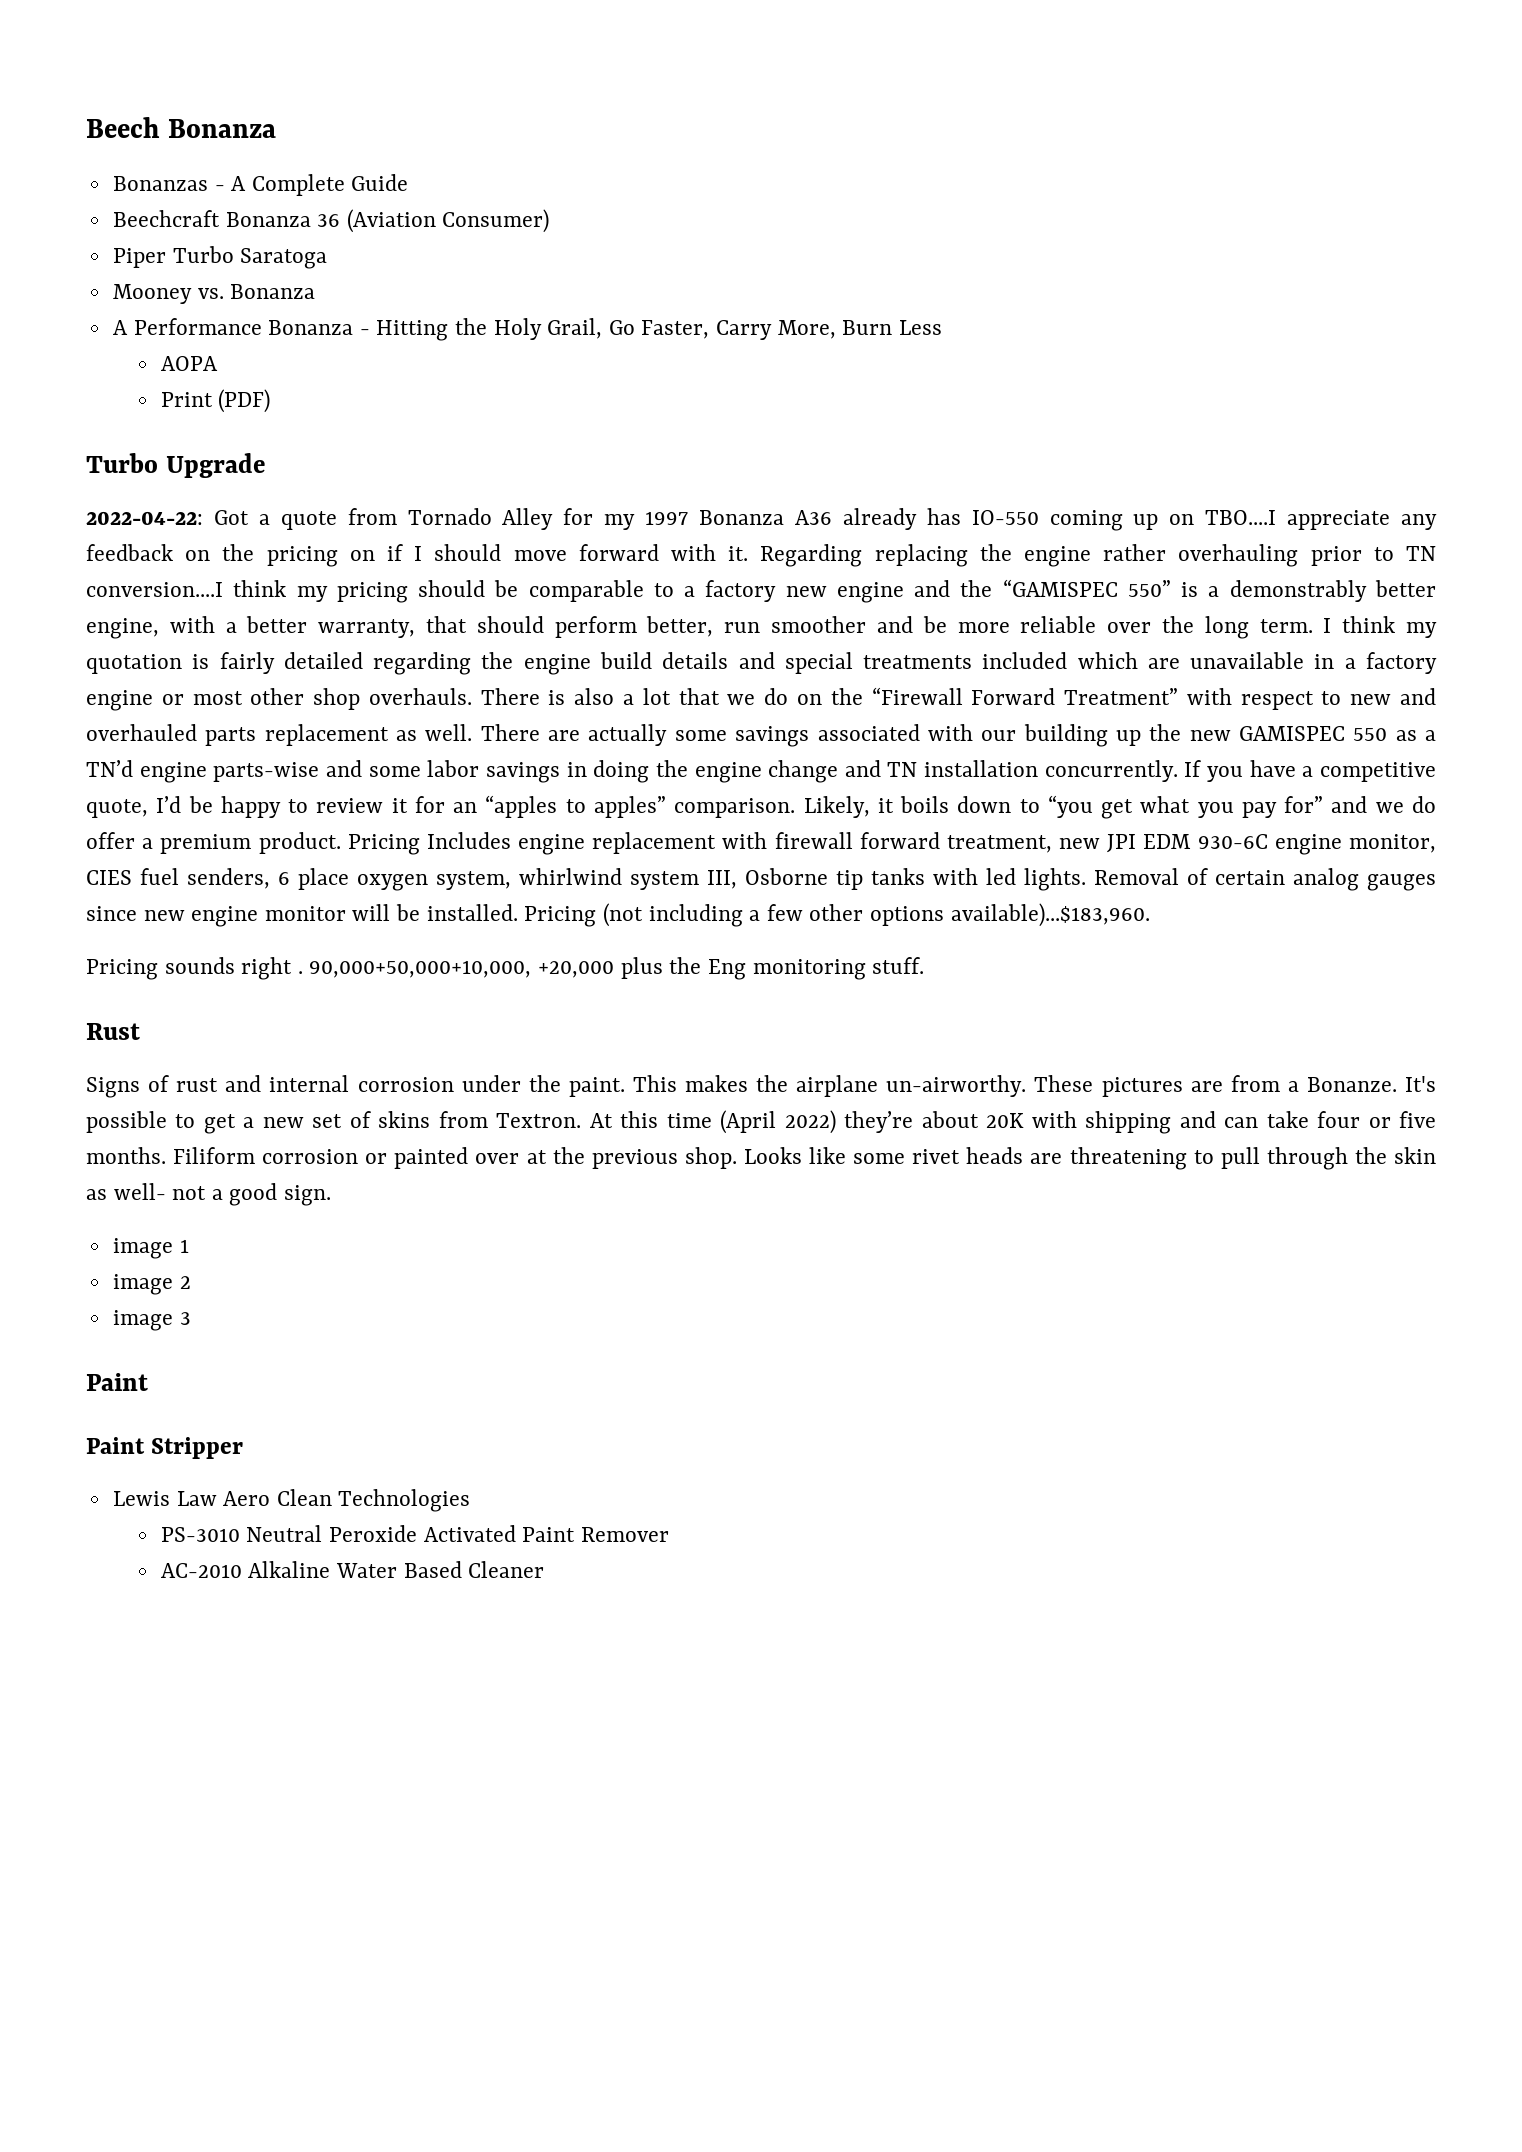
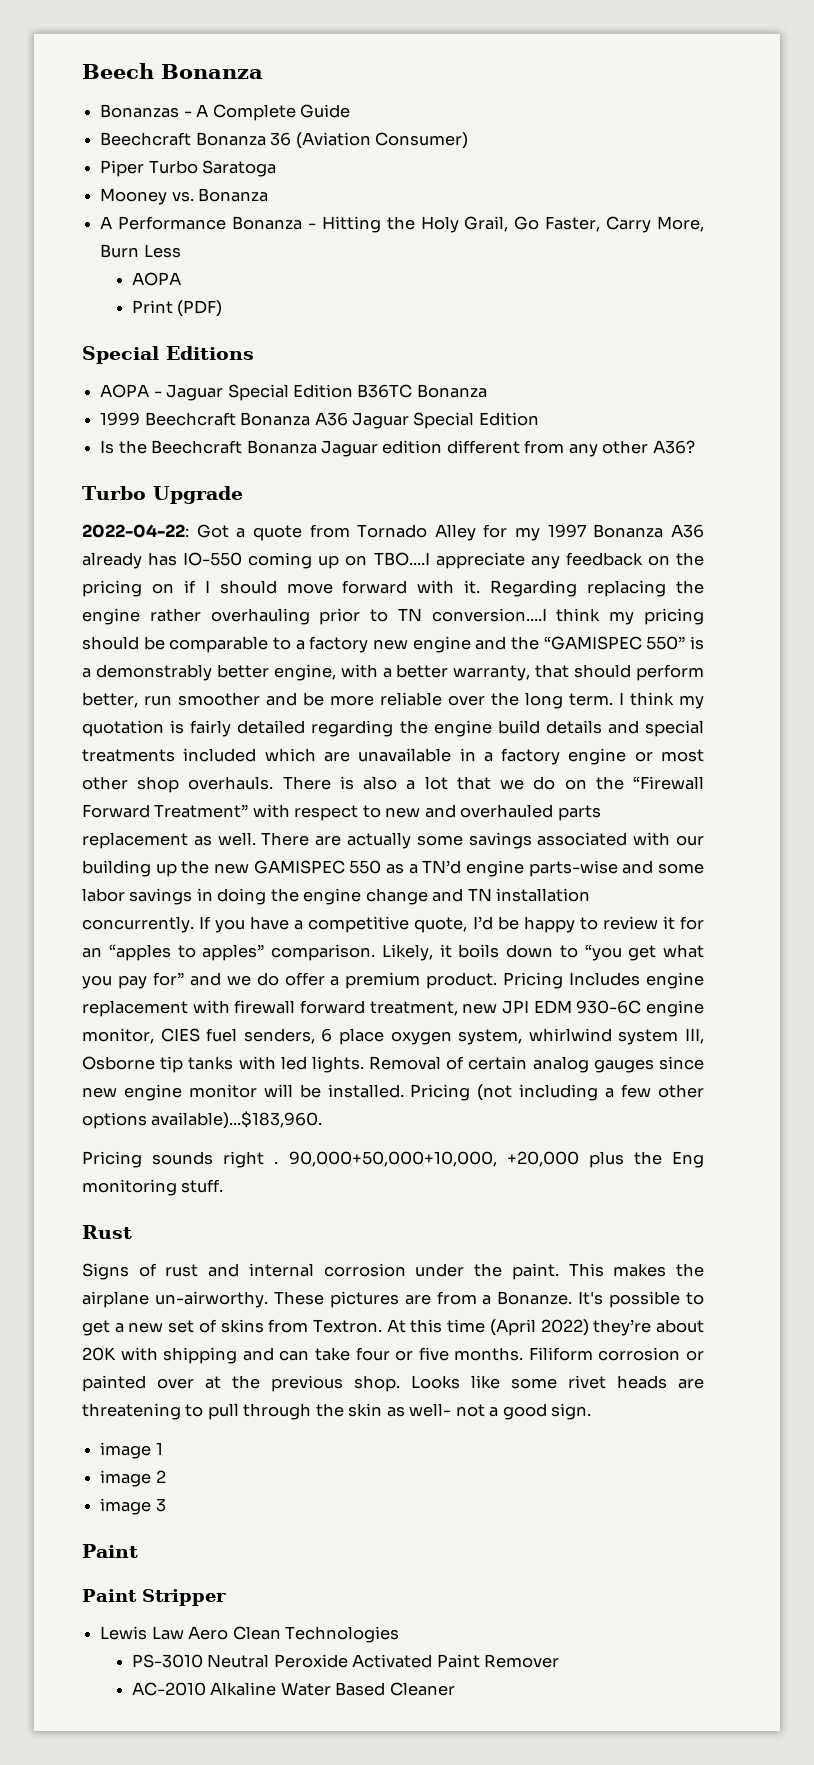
(271, 401) none -> [82,346,254,364] [100,384,487,401] [100,412,539,429] [100,440,695,457] // Special Editions // AOPA - Jaguar Special Edition B36TC Bonanza // 1999 Beechcraft Bonanza A36 Jaguar Special Edition // Is the Beechcraft Bonanza Jaguar edition different from any other A36?

